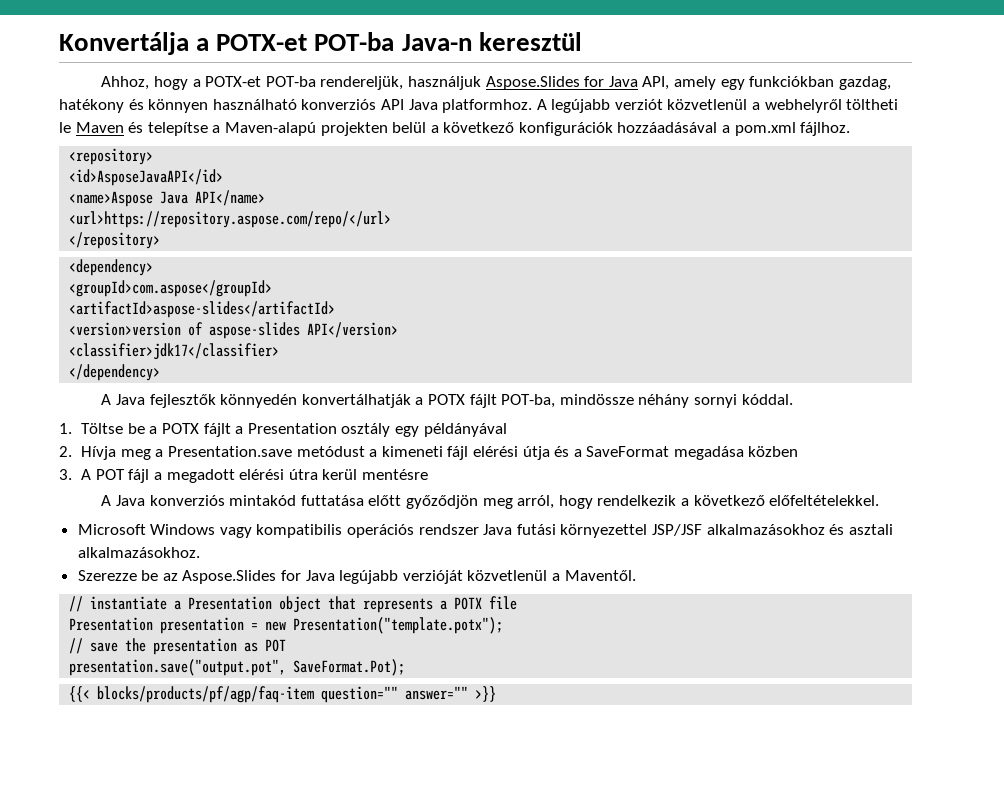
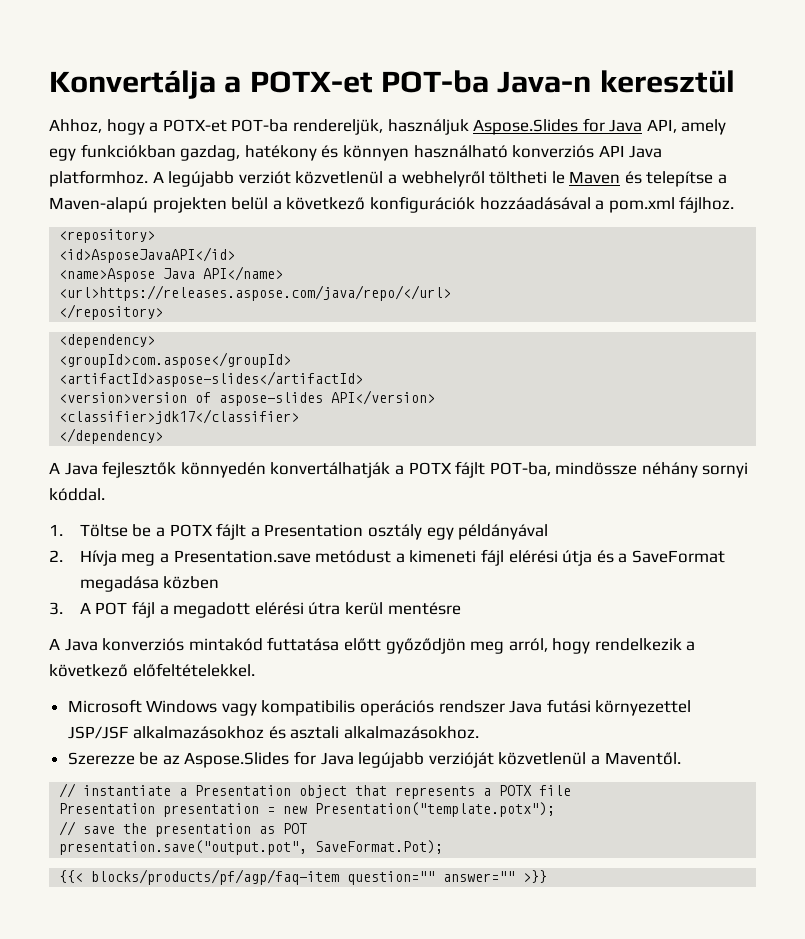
[69,211,392,228] <url>https://repository.aspose.com/repo/</url> -> [59,285,452,301] <url>https://releases.aspose.com/java/repo/</url>

